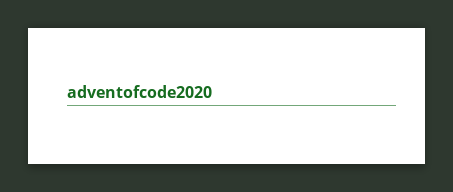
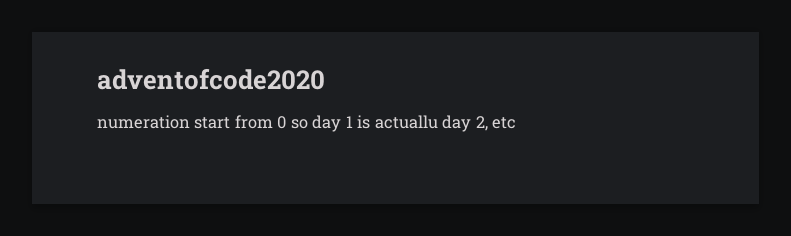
(212, 91) none -> [97,115,517,132] // numeration start from 0 so day 1 is actuallu day 2, etc

